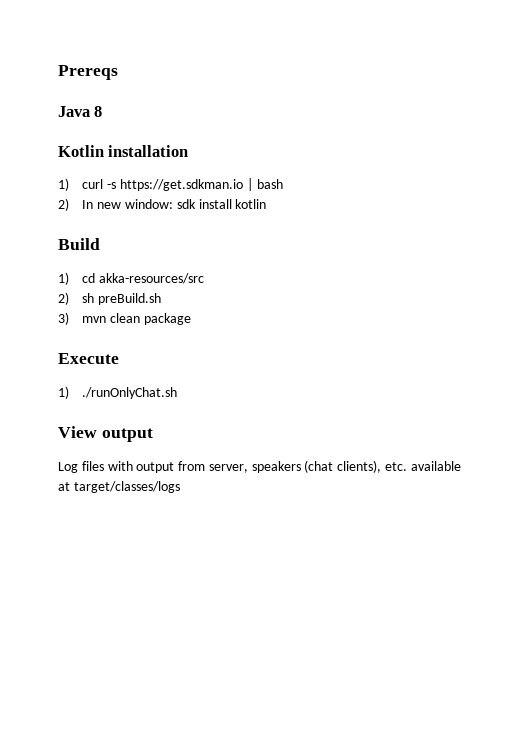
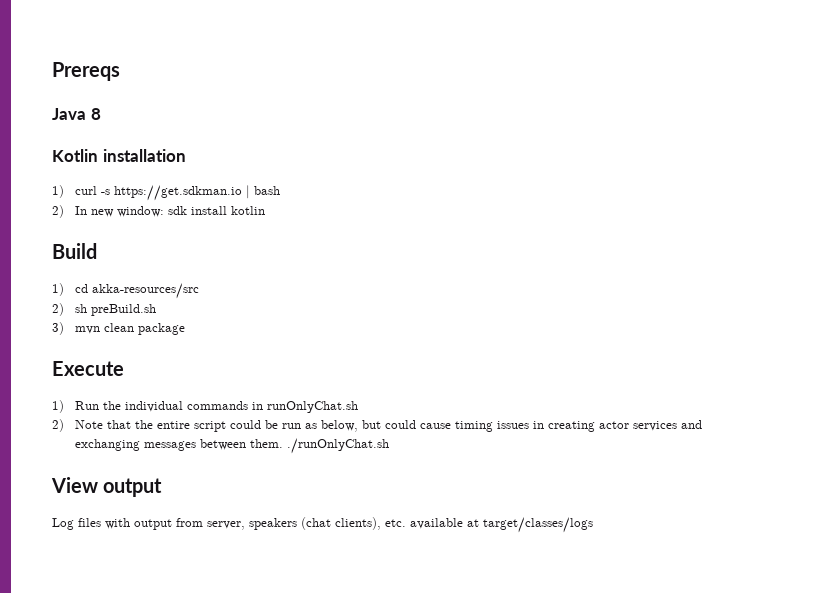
(69, 392) none -> [74,401,358,413] [52,419,702,432] [74,439,283,451] Run the individual commands in runOnlyChat.sh // 2) Note that the entire script could be run as below, but could cause timing issues in creating actor services and exchanging messages between them.

